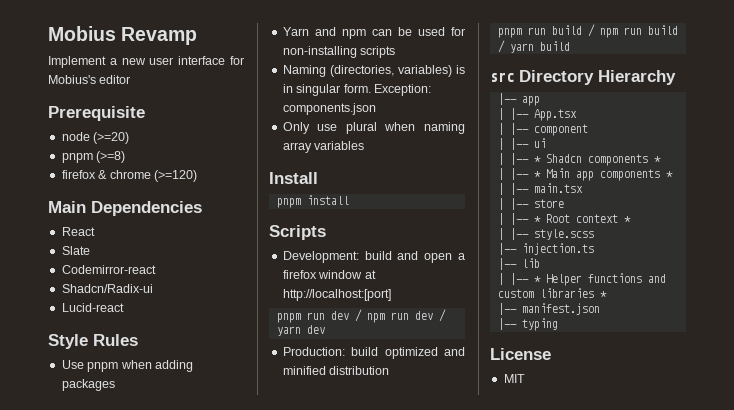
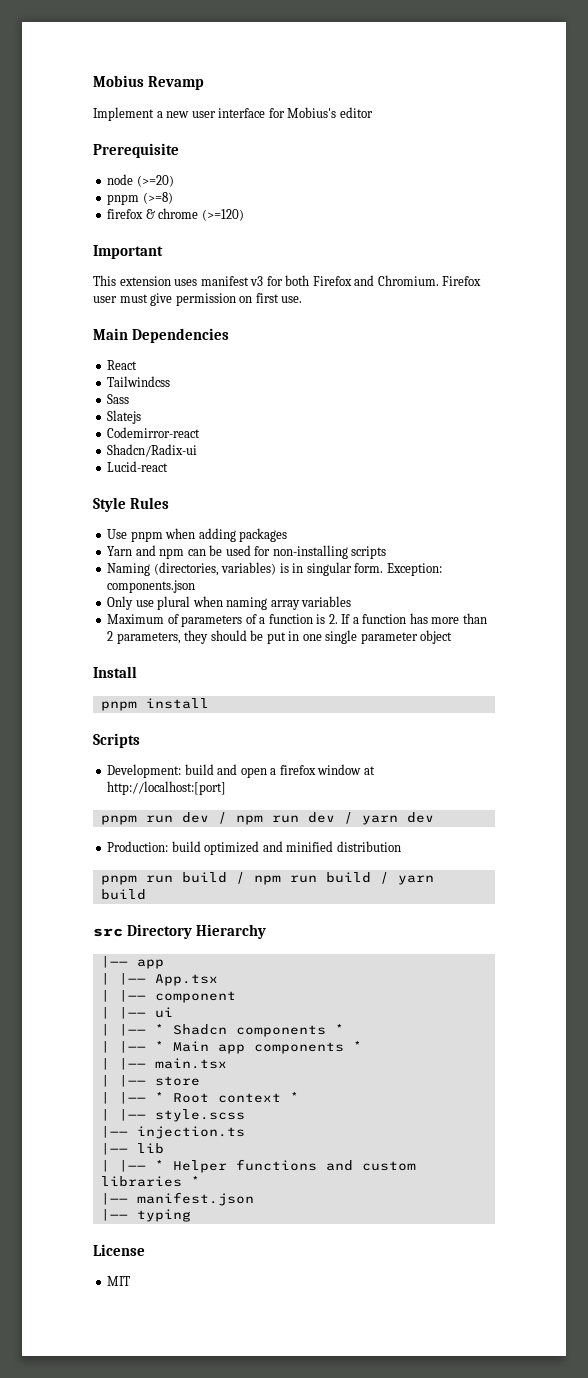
(197, 176) none -> [93,245,163,259] [93,275,482,286] [93,293,303,306] // Important // This extension uses manifest v3 for both Firefox and Chromium. Firefox user must give permission on first use.
[61,246,90,255] Slate -> [107,376,171,387] [107,394,130,404] [107,410,142,424] Tailwindcss // Sass // Slatejs
(365, 145) none -> [107,613,487,627] [107,630,453,644] // Maximum of parameters of a function is 2. If a function has more than 2 parameters, they should be put in one single parameter object

